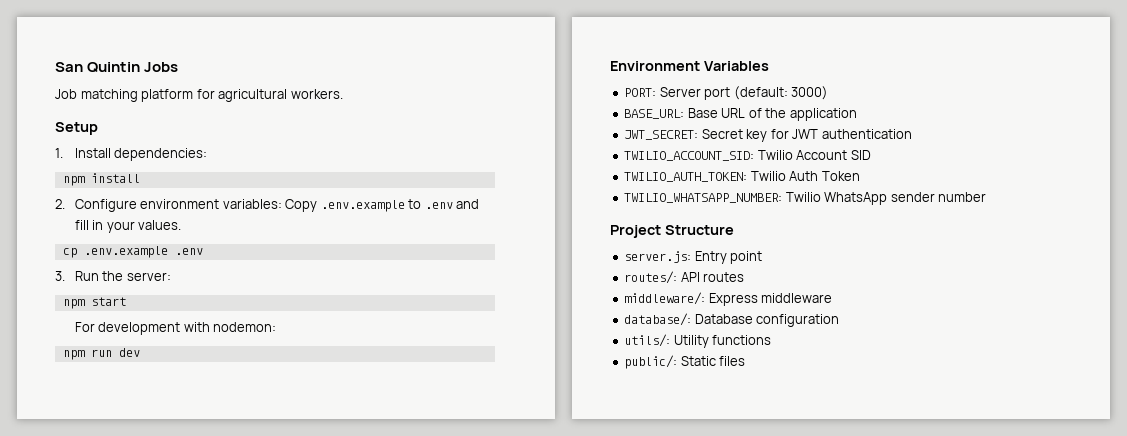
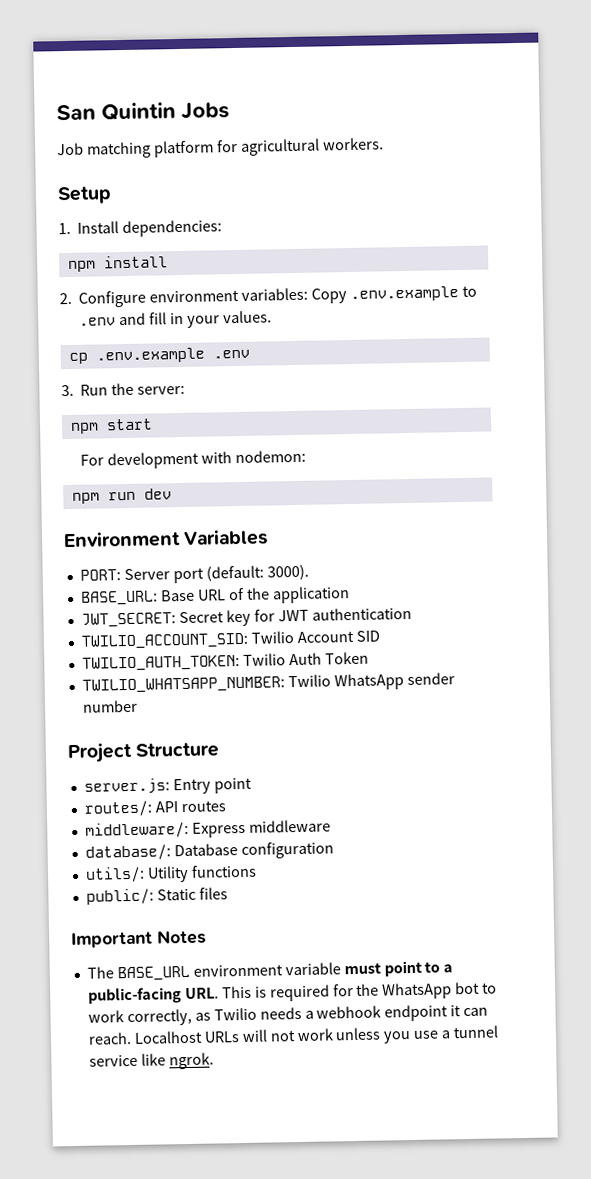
[791,86,829,100] 3000) -> [266,564,309,581] 3000).
(746, 361) none -> [71,929,206,949] [86,960,454,982] [87,981,498,1005] [87,1004,489,1027] [87,1025,500,1045] [88,1052,214,1070] // Important Notes // The BASE_URL environment variable must point to a public-facing URL. This is required for the WhatsApp bot to work correctly, as Twilio needs a webhook endpoint it can reach. Localhost URLs will not work unless you use a tunnel service like ngrok.

